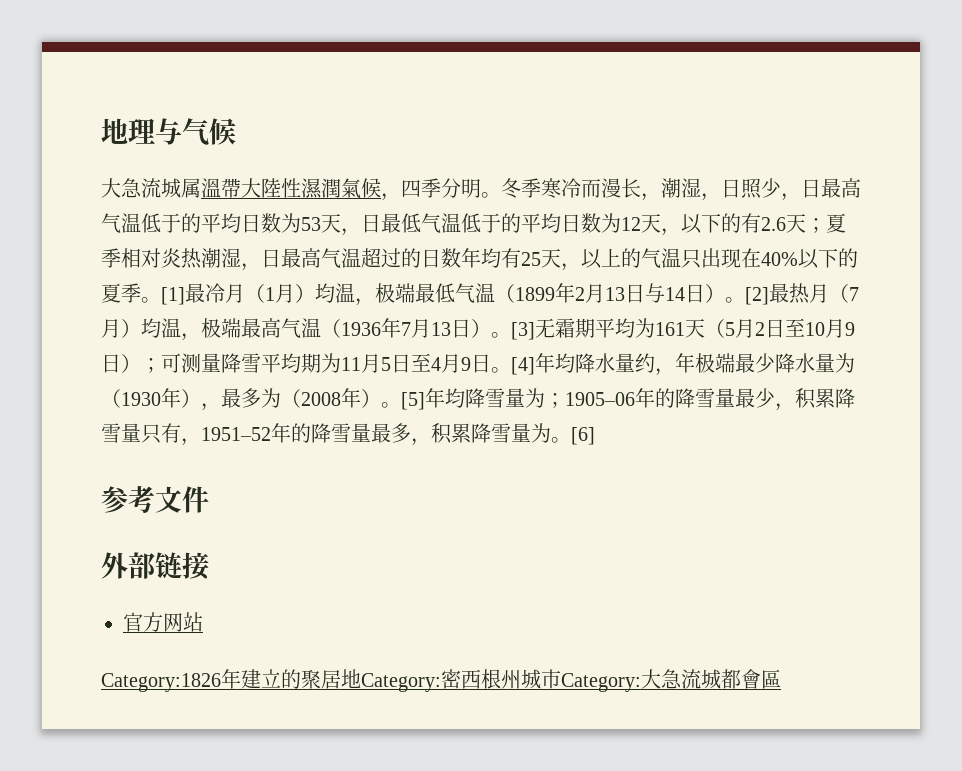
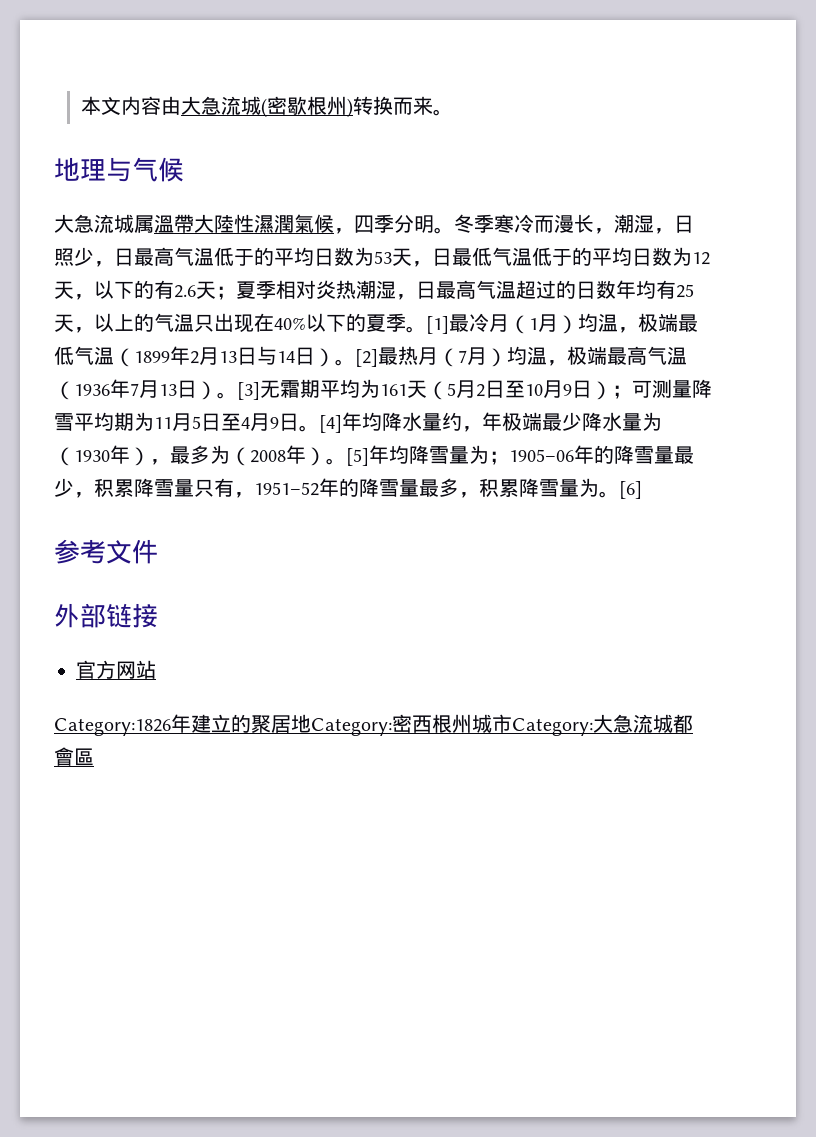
(101, 131) none -> [80,96,453,118] 本文内容由大急流城(密歇根州)转换而来。 //

